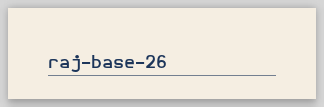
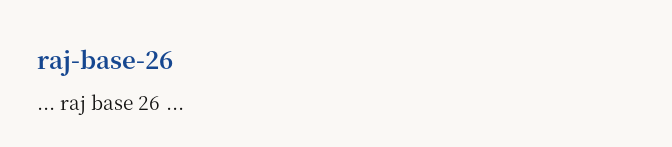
(167, 63) none -> [37,94,184,115] // ... raj base 26 ...

